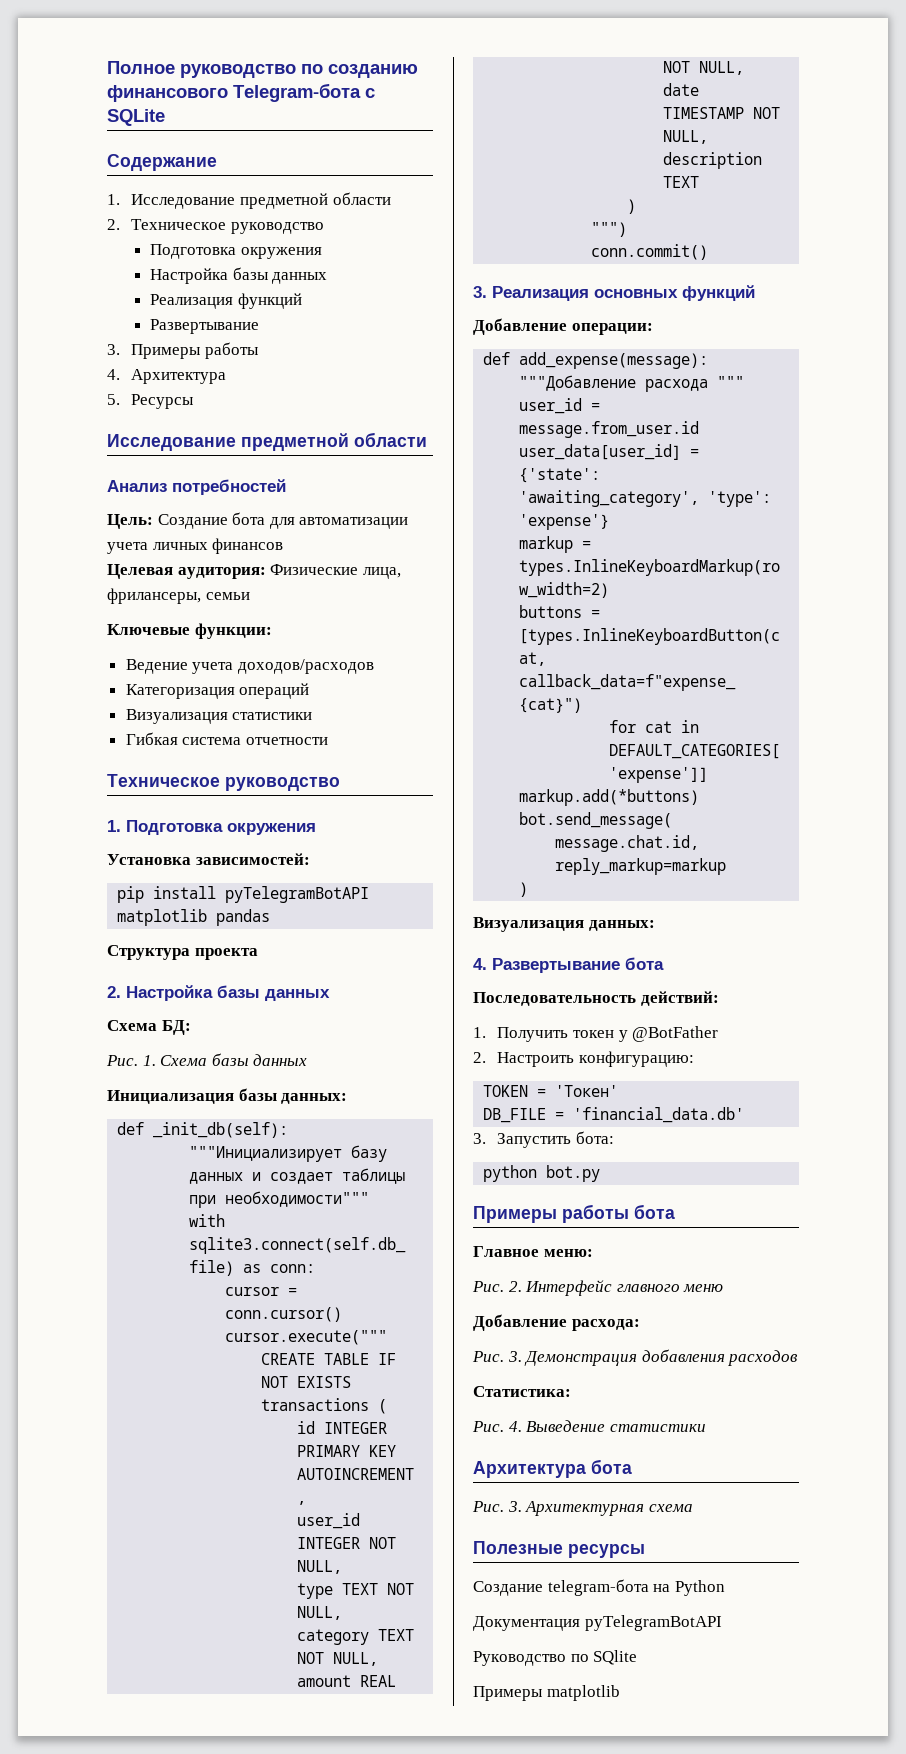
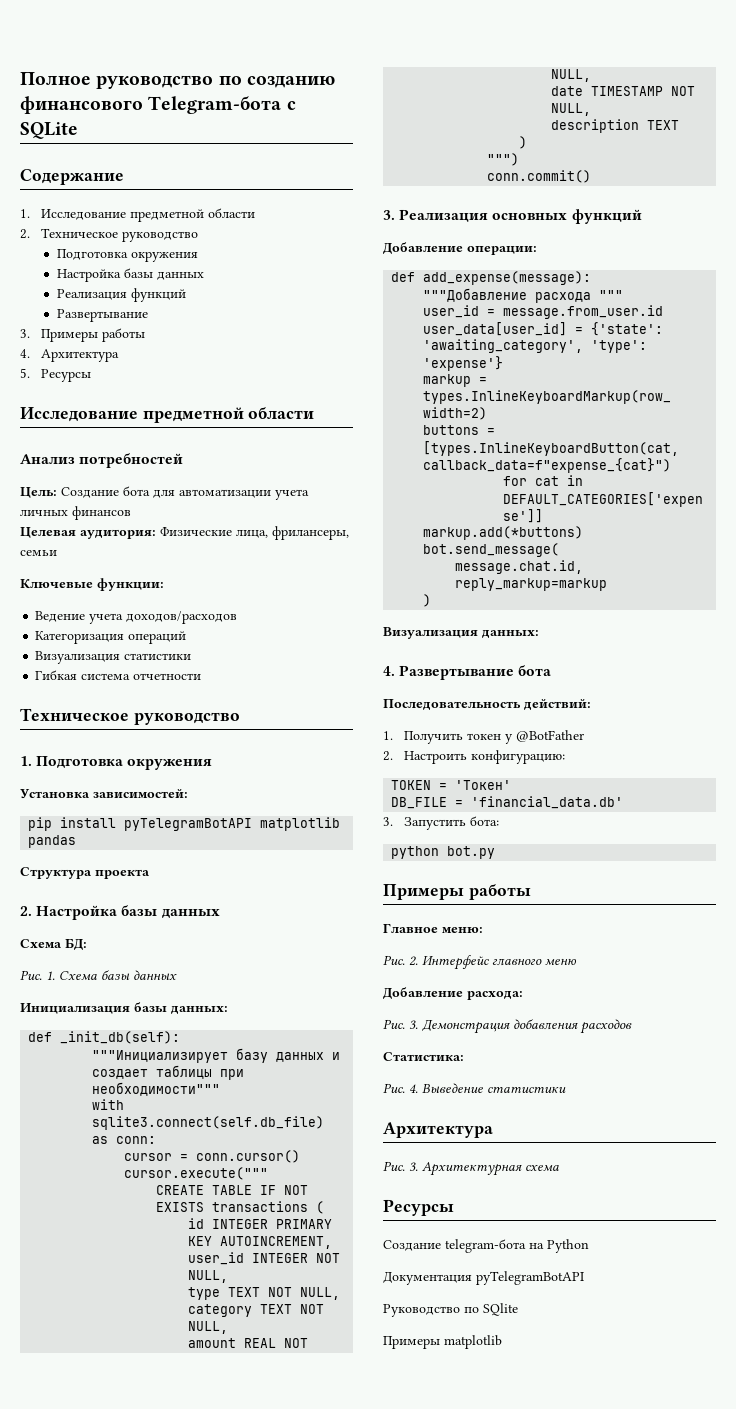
[634,1204,675,1219] бота -> (531, 892) none
[591,1459,632,1474] бота -> (493, 1130) none
[473,1541,645,1558] Полезные ресурсы -> [383,1199,454,1216] Ресурсы

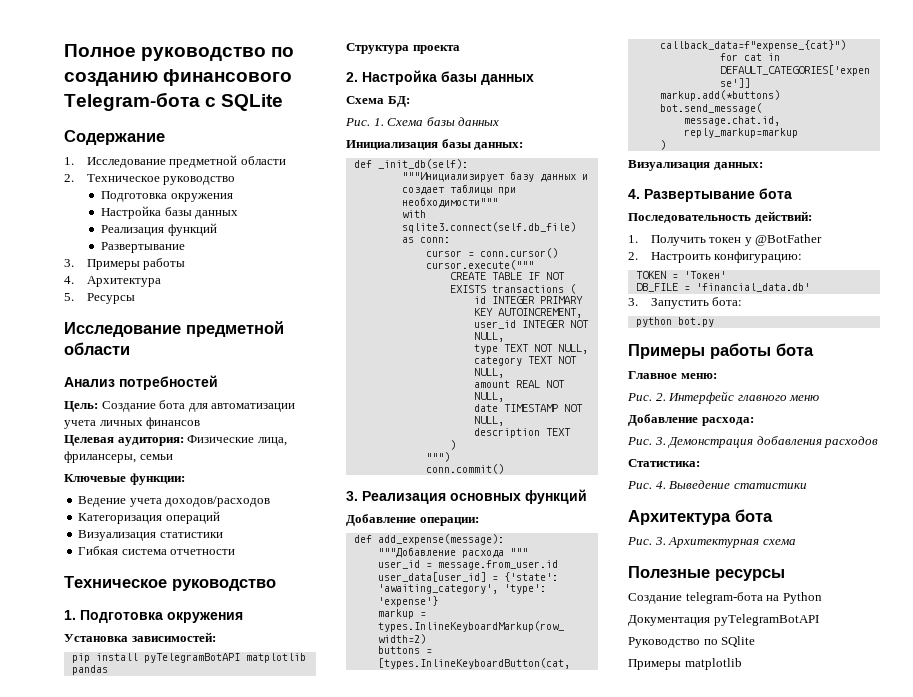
(531, 892) none -> [776,343,814,356] бота
(493, 1130) none -> [735,509,773,522] бота
[383,1199,454,1216] Ресурсы -> [628,566,785,581] Полезные ресурсы

